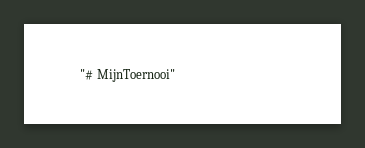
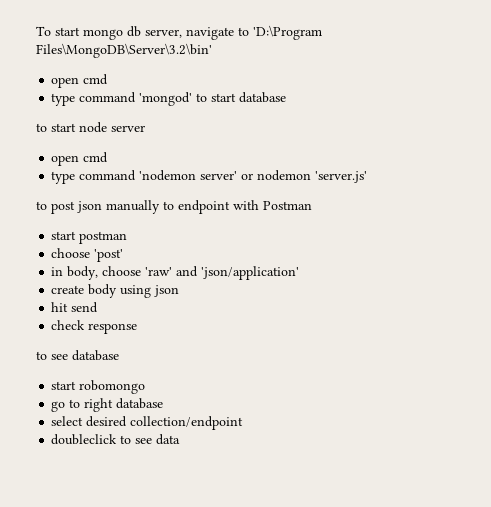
[80,69,175,82] "# MijnToernooi" -> [36,25,322,40] [36,43,212,58] [51,74,109,88] [51,92,287,106] [36,122,145,133] [51,152,109,166] [51,170,368,184] [36,200,312,214] [51,231,128,244] [51,248,124,262] [51,266,300,280] [51,284,180,298] [51,302,99,313] [51,320,138,334] [36,350,119,361] [51,380,146,394] [51,398,164,412] [51,416,244,430] [51,434,181,445] To start mongo db server, navigate to 'D:\Program Files\MongoDB\Server\3.2\bin' // open cmd // type command 'mongod' to start database // to start node server // open cmd // type command 'nodemon server' or nodemon 'server.js' // to post json manually to endpoint with Postman // start postman // choose 'post' // in body, choose 'raw' and 'json/application' // create body using json // hit send // check response // to see database // start robomongo // go to right database // select desired collection/endpoint // doubleclick to see data

